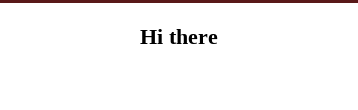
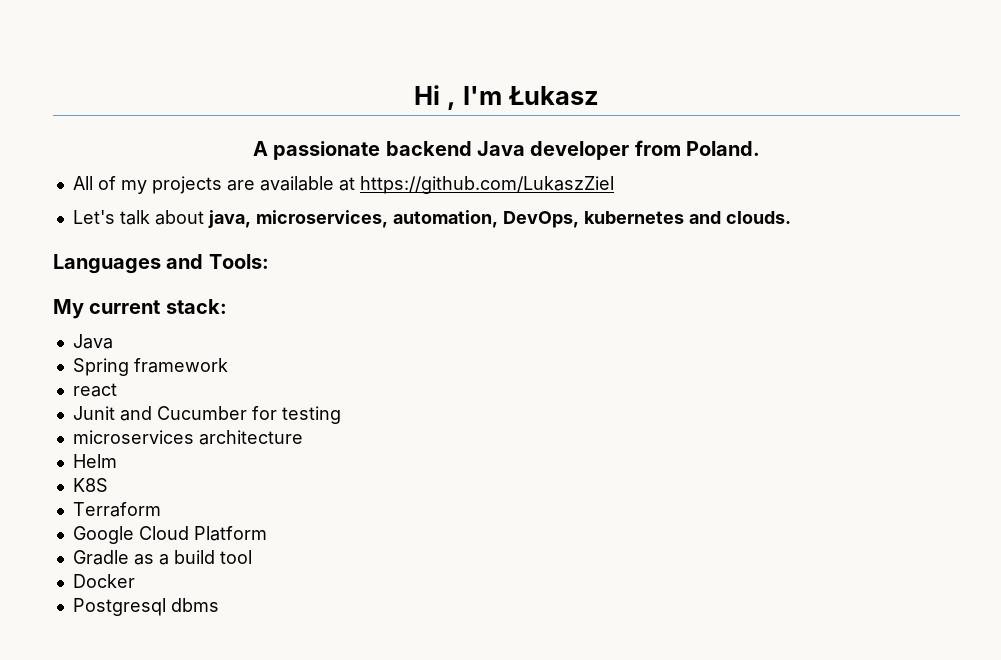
[169,29,218,44] there -> [447,86,599,110] [252,140,761,160] [72,176,614,194] [72,210,791,228] [53,254,269,274] [53,299,227,319] [72,334,113,349] [72,358,228,376] [72,383,117,397] [72,406,341,424] [72,430,303,445] [72,454,117,468] [72,478,108,492] [72,502,161,517] [72,526,267,544] [72,550,252,565] [72,574,135,588] [72,598,219,616] , I'm Łukasz // A passionate backend Java developer from Poland. // All of my projects are available at https://github.com/LukaszZiel // Let's talk about java, microservices, automation, DevOps, kubernetes and clouds. // Languages and Tools: // My current stack: // Java // Spring framework // react // Junit and Cucumber for testing // microservices architecture // Helm // K8S // Terraform // Google Cloud Platform // Gradle as a build tool // Docker // Postgresql dbms

